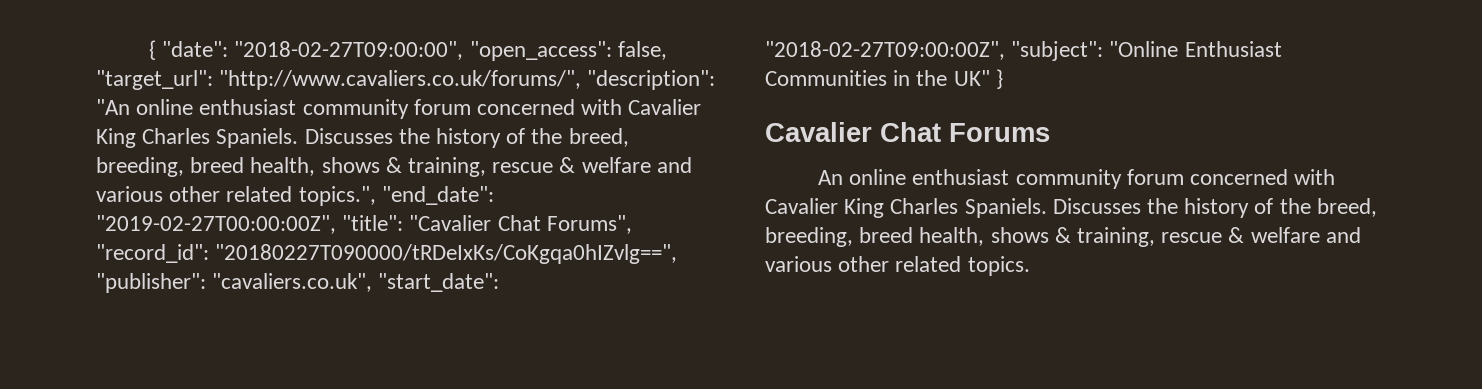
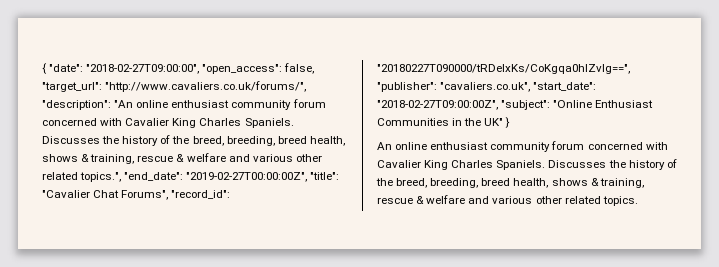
[765,122,1050,142] // Cavalier Chat Forums -> (511, 122) none

